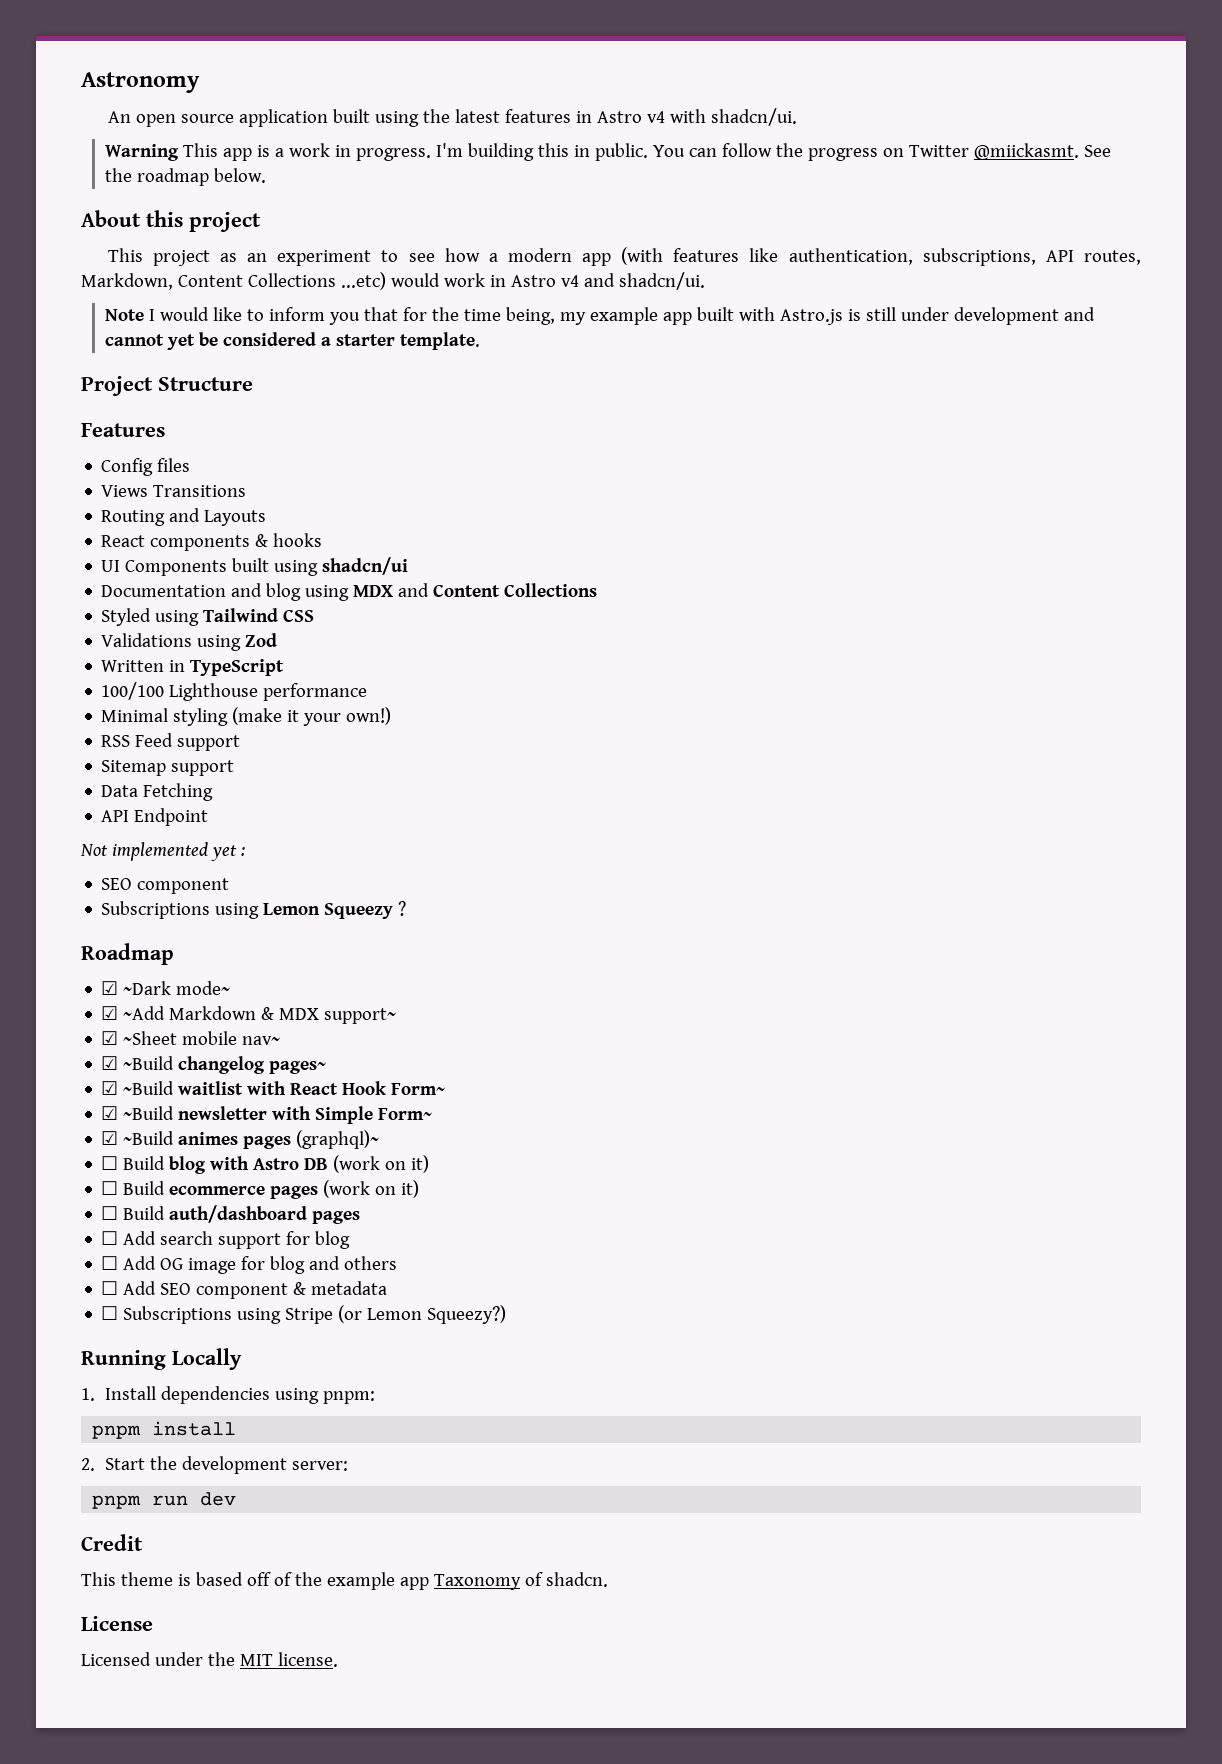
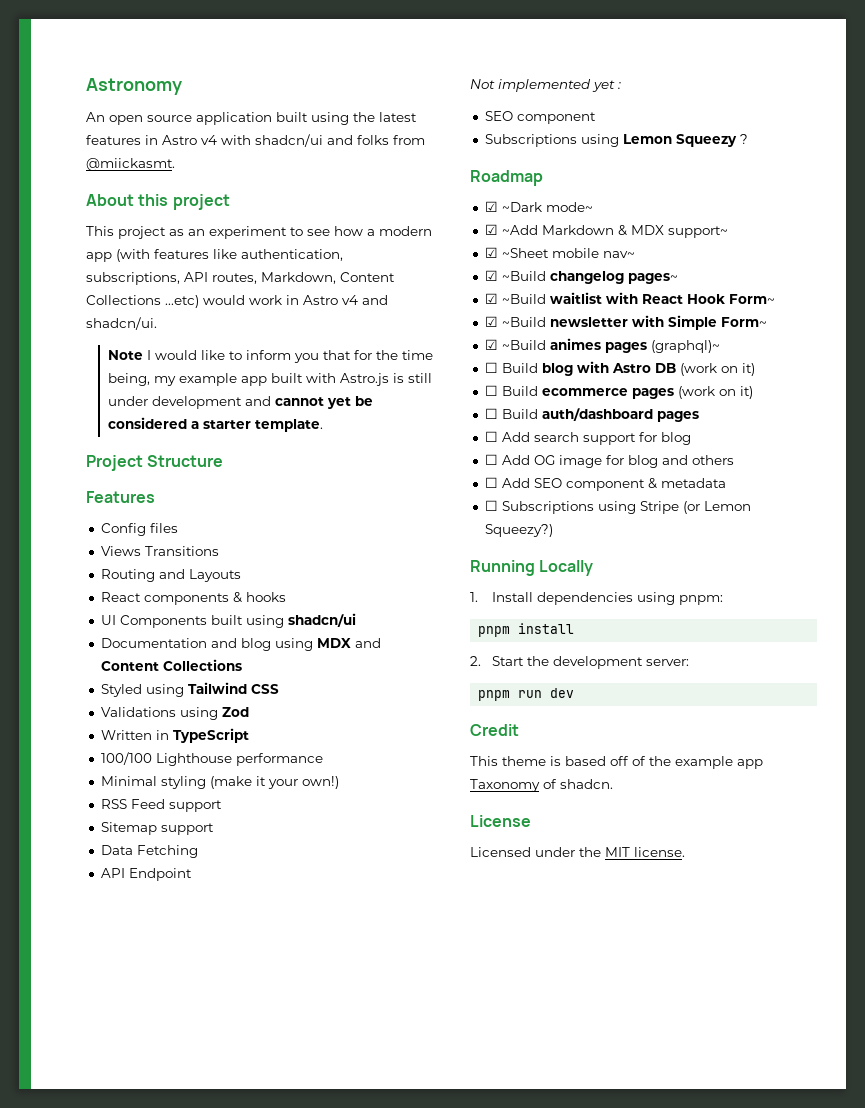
[710,108,797,126] [105,143,1112,161] [105,168,267,186] shadcn/ui. // Warning This app is a work in progress. I'm building this in public. You can follow the progress on Twitter @miickasmt. See the roadmap below. -> [255,134,425,147] [86,158,175,171] shadcn/ui and folks from @miickasmt.

